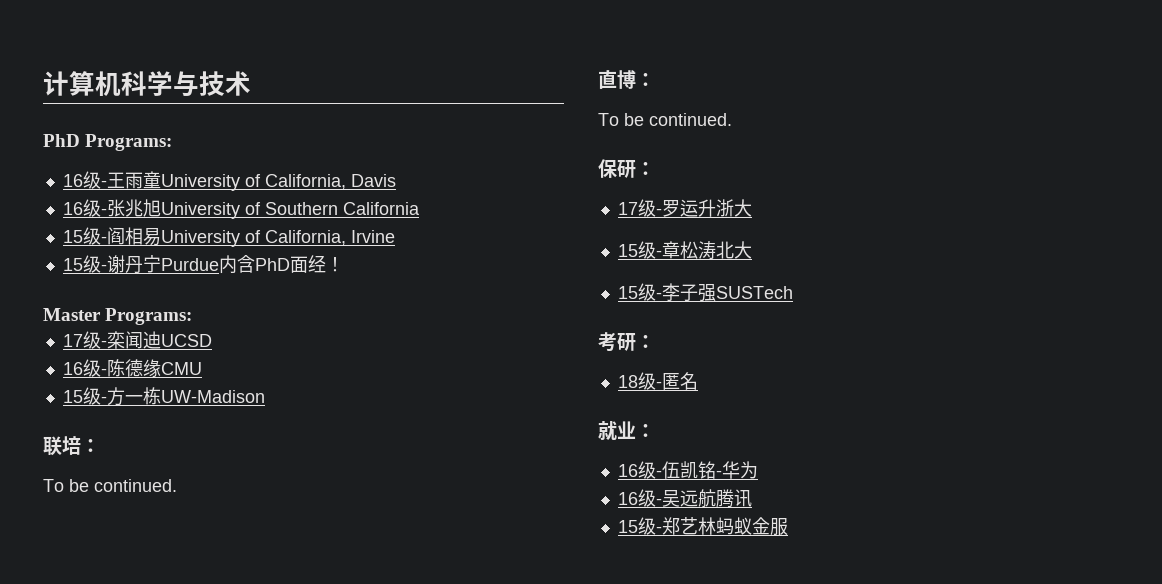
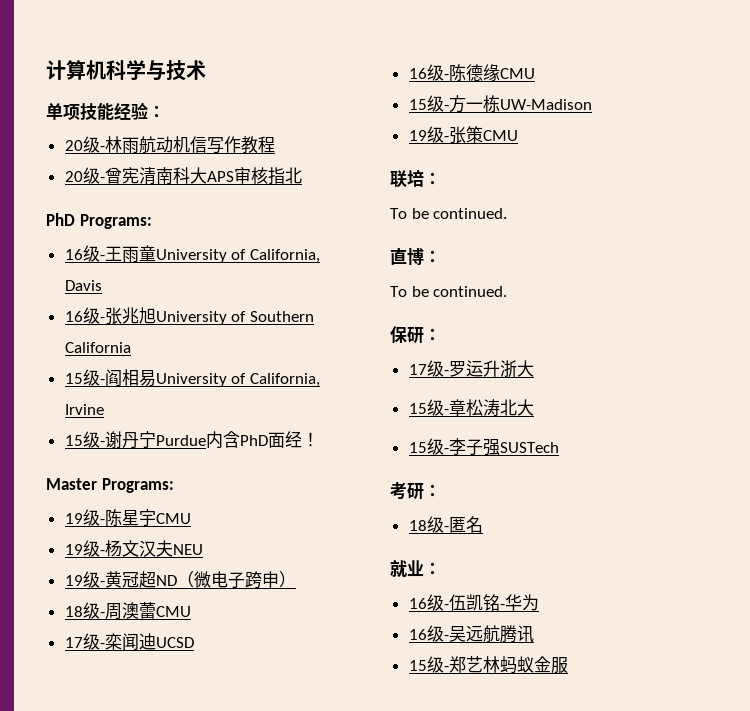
(251, 83) none -> [46,102,165,120] [64,136,275,154] [64,167,302,185] // 单项技能经验： // 20级-林雨航动机信写作教程 // 20级-曾宪清南科大APS审核指北
(193, 316) none -> [64,509,191,527] [64,540,203,557] [64,571,296,589] [64,602,191,620] // 19级-陈星宇CMU // 19级-杨文汉夫NEU // 19级-黄冠超ND（微电子跨申） // 18级-周澳蕾CMU
(265, 396) none -> [408,126,518,144] // 19级-张策CMU

